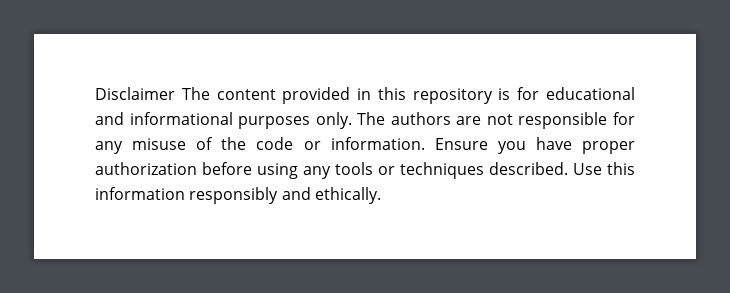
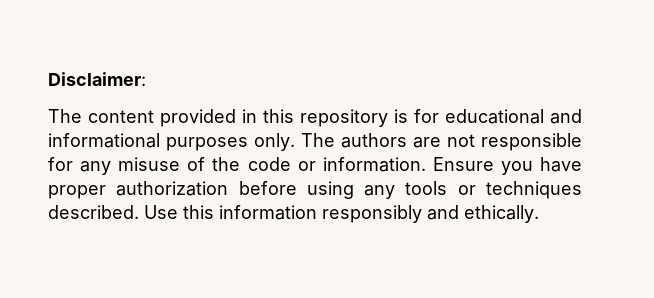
[95,87,175,100] Disclaimer -> [48,72,146,86] Disclaimer: //

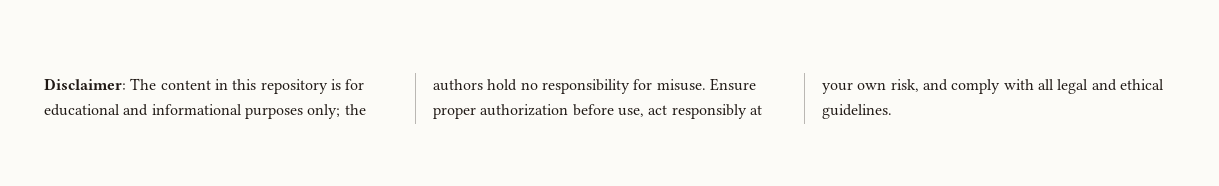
(146, 79) // -> (126, 84) none
[160,109,236,127] provided -> (211, 85) none
[254,133,582,151] [48,157,582,175] [48,181,582,199] [48,205,539,223] only. The authors are not responsible for any misuse of the code or information. Ensure you have proper authorization before using any tools or techniques described. Use this information responsibly and ethically. -> [307,104,366,119] [433,78,756,94] [433,104,762,119] [822,79,1164,94] [822,104,892,119] only; the authors hold no responsibility for misuse. Ensure proper authorization before use, act responsibly at your own risk, and comply with all legal and ethical guidelines.

